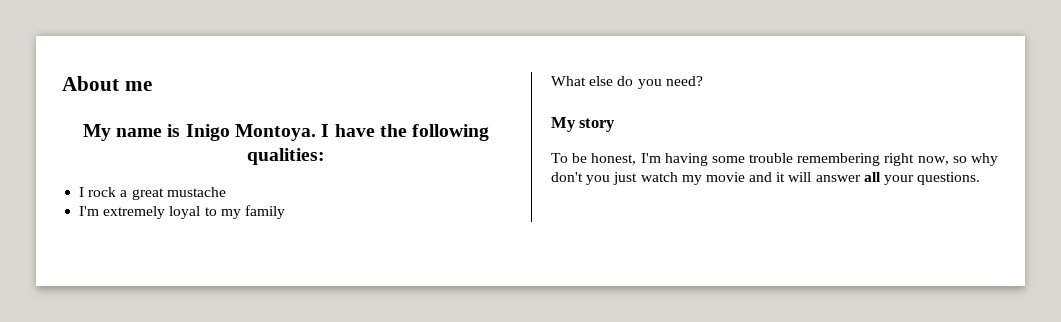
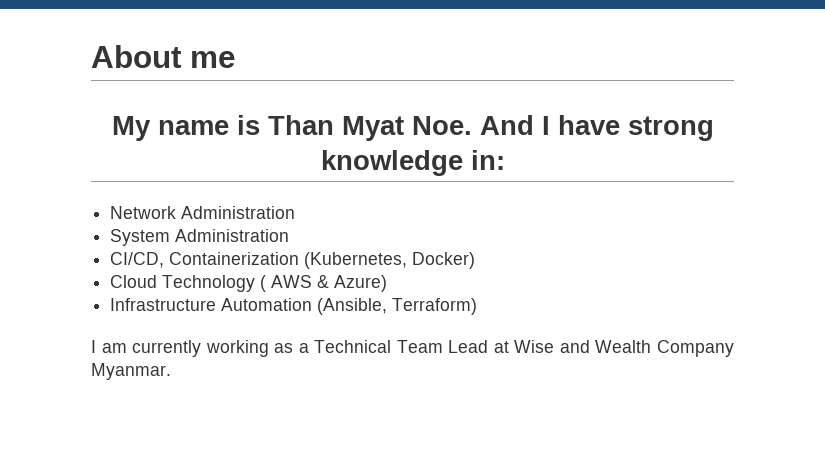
[185,124,490,141] [247,148,325,165] [79,187,226,200] [79,205,285,219] [551,76,703,89] [551,117,616,132] [551,153,999,166] [551,172,981,185] Inigo Montoya. I have the following qualities: // I rock a great mustache // I'm extremely loyal to my family // What else do you need? // My story // To be honest, I'm having some trouble remembering right now, so why don't you just watch my movie and it will answer all your questions. -> [267,115,714,141] [320,150,505,176] [110,206,296,219] [110,229,290,246] [110,252,476,269] [110,275,388,292] [110,298,478,315] [91,340,735,357] [91,363,171,380] Than Myat Noe. And I have strong knowledge in: // Network Administration // System Administration // CI/CD, Containerization (Kubernetes, Docker) // Cloud Technology ( AWS & Azure) // Infrastructure Automation (Ansible, Terraform) // I am currently working as a Technical Team Lead at Wise and Wealth Company Myanmar.

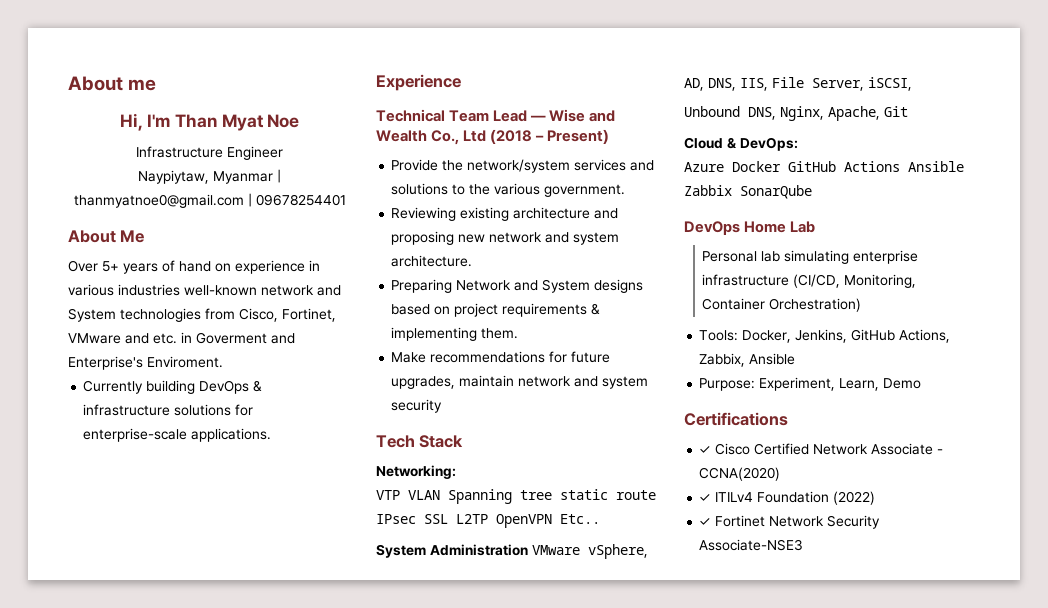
[111,115,714,141] [320,150,505,176] [110,206,296,219] [110,229,290,246] [110,252,476,269] [110,275,388,292] [110,298,478,315] [91,340,735,357] [91,363,171,380] My name is Than Myat Noe. And I have strong knowledge in: // Network Administration // System Administration // CI/CD, Containerization (Kubernetes, Docker) // Cloud Technology ( AWS & Azure) // Infrastructure Automation (Ansible, Terraform) // I am currently working as a Technical Team Lead at Wise and Wealth Company Myanmar. -> [119,113,300,131] [136,146,283,160] [138,169,281,184] [73,193,346,208] [68,230,145,243] [68,260,320,274] [68,284,341,296] [68,308,336,322] [68,332,295,344] [68,356,223,370] [83,380,263,394] [83,404,254,416] [83,428,272,442] [376,74,461,91] [376,109,616,122] [376,129,610,145] [391,159,655,173] [391,183,626,197] [391,207,619,221] [391,231,620,245] [391,255,473,267] [391,279,644,293] [391,303,601,317] [391,327,519,341] [391,351,611,363] [391,375,649,389] [391,399,443,413] [376,435,464,448] [376,465,456,479] [376,489,656,504] [376,514,600,528] [376,544,648,559] [684,77,912,91] [684,106,908,121] [684,137,798,151] [684,161,964,172] [684,185,812,199] [684,221,816,235] [702,250,919,264] [702,274,917,288] [702,298,862,312] [699,329,951,343] [699,353,796,367] [699,377,922,391] [684,412,788,426] [699,443,944,455] [699,467,781,481] [699,491,876,505] [699,515,881,529] [699,539,804,551] Hi, I'm Than Myat Noe // Infrastructure Engineer // Naypiytaw, Myanmar | thanmyatnoe0@gmail.com | 09678254401 // About Me // Over 5+ years of hand on experience in various industries well-known network and System technologies from Cisco, Fortinet, VMware and etc. in Goverment and Enterprise's Enviroment. // Currently building DevOps & infrastructure solutions for enterprise-scale applications. // Experience // Technical Team Lead — Wise and Wealth Co., Ltd (2018 – Present) // Provide the network/system services and solutions to the various government. // Reviewing existing architecture and proposing new network and system architecture. // Preparing Network and System designs based on project requirements & implementing them. // Make recommendations for future upgrades, maintain network and system security // Tech Stack // Networking: // VTP VLAN Spanning tree static route IPsec SSL L2TP OpenVPN Etc.. // System Administration VMware vSphere, AD, DNS, IIS, File Server, iSCSI, // Unbound DNS, Nginx, Apache, Git // Cloud & DevOps: // Azure Docker GitHub Actions Ansible Zabbix SonarQube // DevOps Home Lab // Personal lab simulating enterprise infrastructure (CI/CD, Monitoring, Container Orchestration) // Tools: Docker, Jenkins, GitHub Actions, Zabbix, Ansible // Purpose: Experiment, Learn, Demo // Certifications // ✓ Cisco Certified Network Associate - CCNA(2020) // ✓ ITILv4 Foundation (2022) // ✓ Fortinet Network Security Associate-NSE3

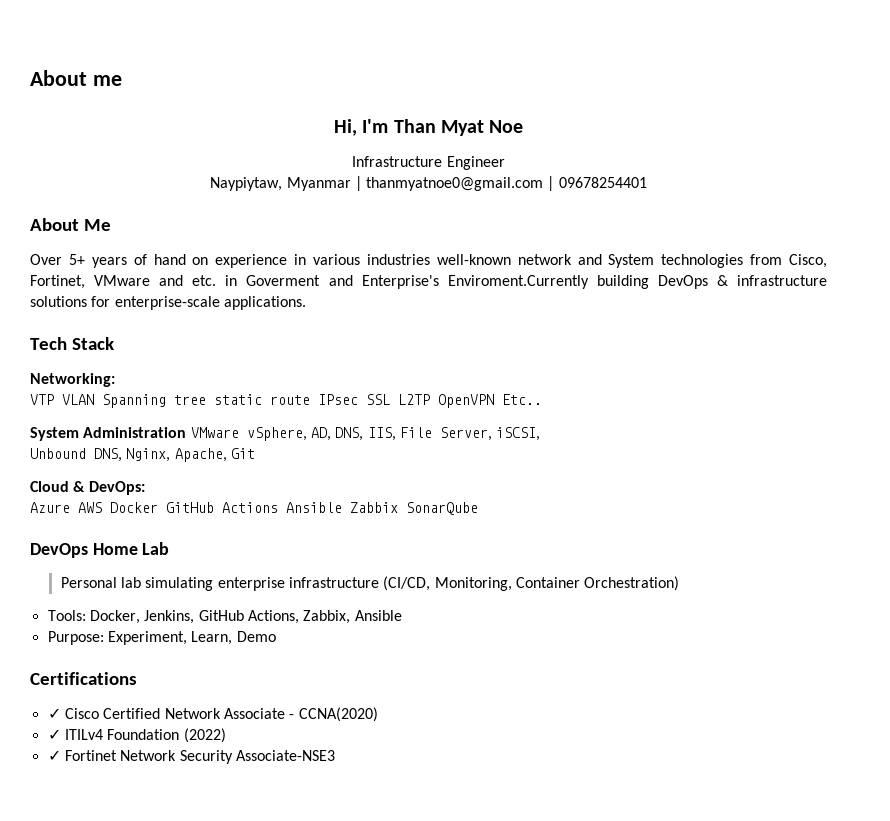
[147,356,223,368] [83,380,144,394] Enviroment. // Currently -> [447,275,589,289] Enviroment.Currently
[376,74,461,91] [376,109,616,122] [376,129,610,145] [391,159,655,173] [391,183,626,197] [391,207,619,221] [391,231,620,245] [391,255,473,267] [391,279,644,293] [391,303,601,317] [391,327,519,341] [391,351,611,363] [391,375,649,389] [391,399,443,413] // Experience // Technical Team Lead — Wise and Wealth Co., Ltd (2018 – Present) // Provide the network/system services and solutions to the various government. // Reviewing existing architecture and proposing new network and system architecture. // Preparing Network and System designs based on project requirements & implementing them. // Make recommendations for future upgrades, maintain network and system security -> (306, 303) none
(724, 167) none -> [78,502,102,513] AWS

